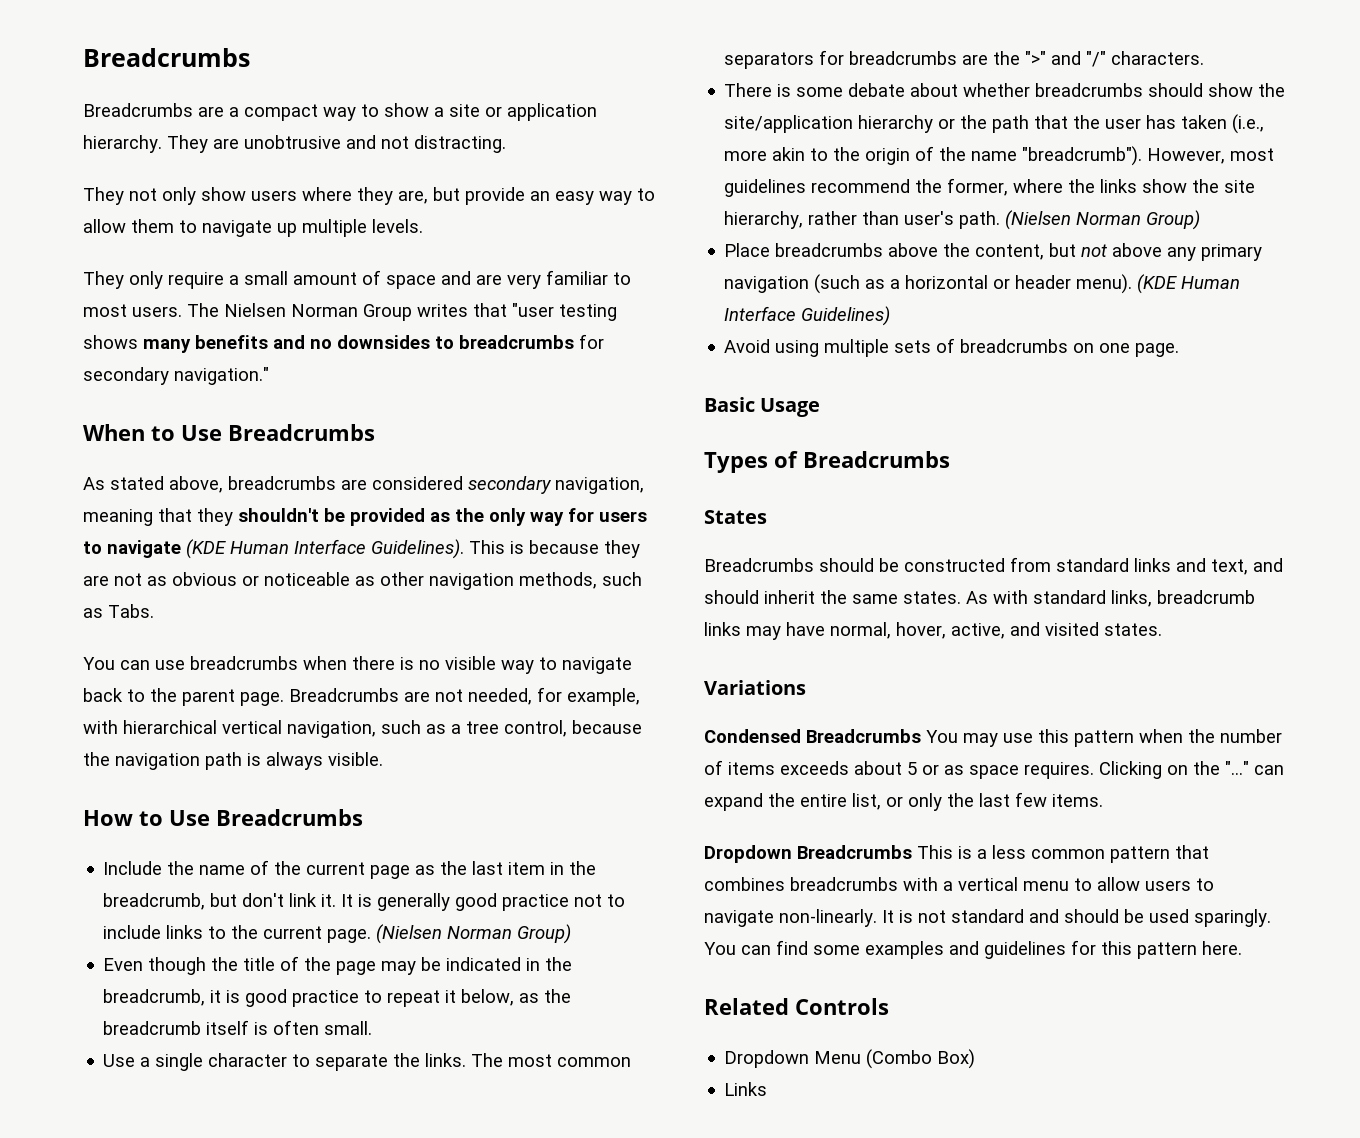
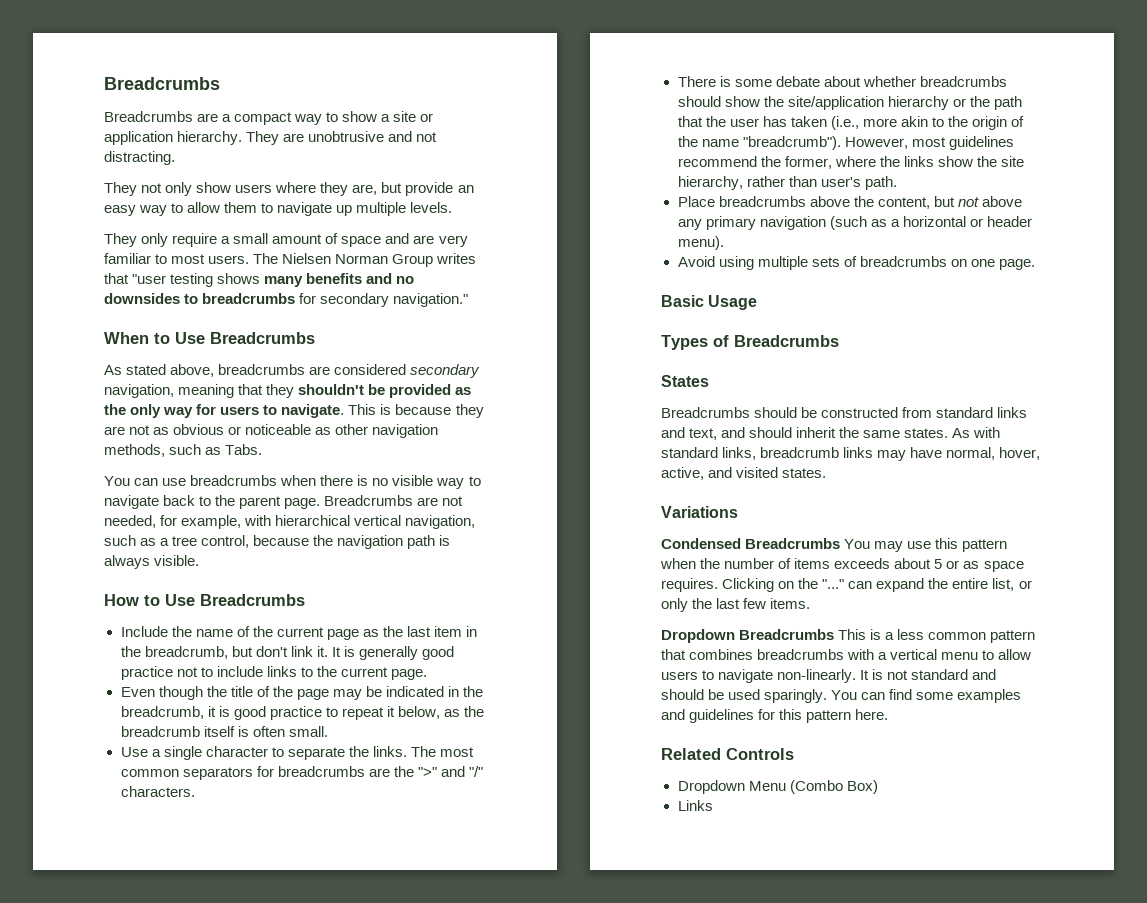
[107,539,464,559] navigate (KDE Human Interface Guidelines). -> [281,404,345,418] navigate.
[376,924,572,944] (Nielsen Norman Group) -> (427, 674) none
[1005,210,1201,230] (Nielsen Norman Group) -> (897, 183) none
[1137,274,1241,294] [724,306,891,326] (KDE Human Interface Guidelines) -> (724, 243) none

